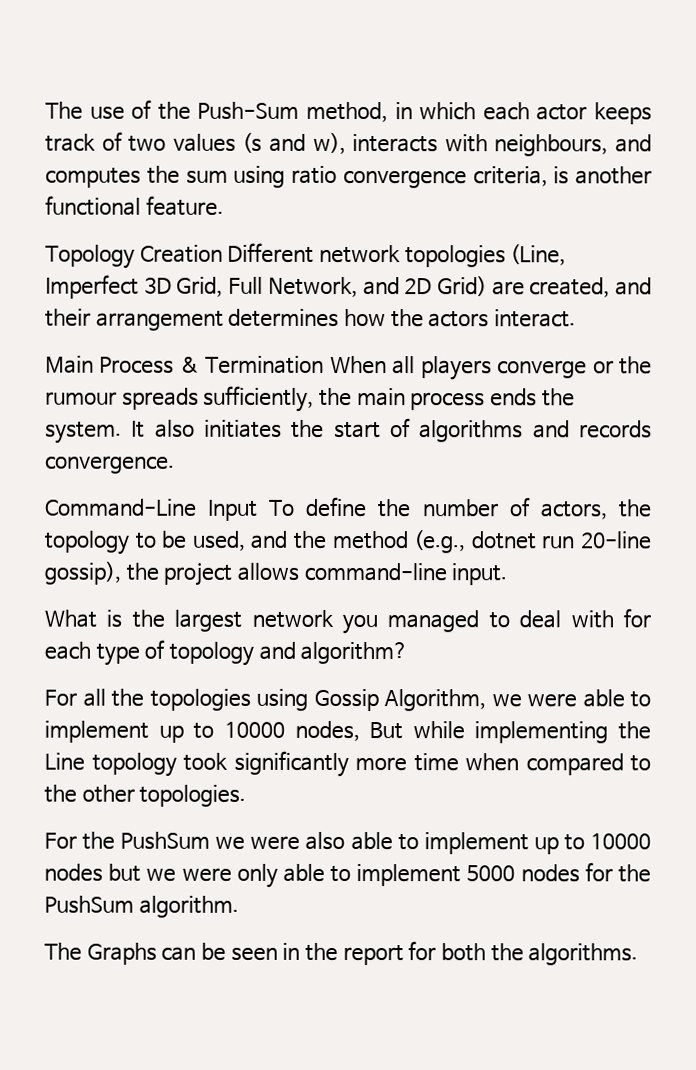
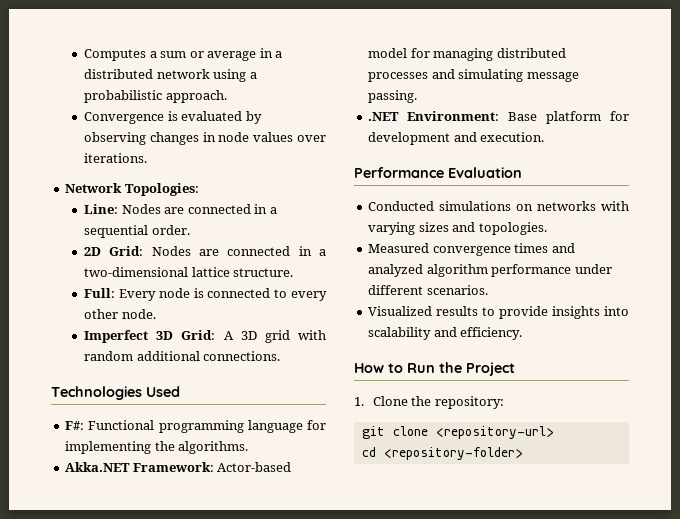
[45,99,653,125] [45,131,653,157] [45,165,653,189] [45,195,224,216] [45,242,567,269] [45,274,653,299] [45,308,577,331] [45,355,652,381] [45,385,575,412] [45,418,653,444] [45,455,175,474] [45,496,652,521] [44,530,652,555] [44,561,508,586] [44,608,652,635] [44,639,409,666] [44,688,651,712] [44,720,651,744] [44,750,651,778] [44,784,247,807] [44,831,651,855] [44,862,651,888] [44,895,239,918] [44,941,639,966] The use of the Push-Sum method, in which each actor keeps track of two values (s and w), interacts with neighbours, and computes the sum using ratio convergence criteria, is another functional feature. // Topology Creation Different network topologies (Line, Imperfect 3D Grid, Full Network, and 2D Grid) are created, and their arrangement determines how the actors interact. // Main Process & Termination When all players converge or the rumour spreads sufficiently, the main process ends the system. It also initiates the start of algorithms and records convergence. // Command-Line Input To define the number of actors, the topology to be used, and the method (e.g., dotnet run 20-line gossip), the project allows command-line input. // What is the largest network you managed to deal with for each type of topology and algorithm? // For all the topologies using Gossip Algorithm, we were able to implement up to 10000 nodes, But while implementing the Line topology took significantly more time when compared to the other topologies. // For the PushSum we were also able to implement up to 10000 nodes but we were only able to implement 5000 nodes for the PushSum algorithm. // The Graphs can be seen in the report for both the algorithms. -> [84,48,283,61] [84,69,257,82] [84,90,227,103] [84,111,262,124] [84,132,326,145] [84,153,148,163] [65,183,199,196] [84,204,277,214] [84,225,190,238] [84,246,326,256] [84,267,294,277] [84,288,327,301] [84,309,156,319] [84,330,326,343] [84,351,281,361] [51,386,180,400] [65,420,326,433] [65,441,249,454] [65,462,292,472] [368,48,566,61] [368,69,579,82] [368,90,418,103] [368,111,629,124] [368,132,545,145] [354,167,522,178] [368,201,629,211] [368,222,547,235] [368,243,575,256] [368,264,612,277] [368,285,488,295] [368,306,629,319] [368,327,523,340] [354,362,515,376] [354,396,504,409] [361,426,554,439] [361,447,523,460] Computes a sum or average in a distributed network using a probabilistic approach. // Convergence is evaluated by observing changes in node values over iterations. // Network Topologies: // Line: Nodes are connected in a sequential order. // 2D Grid: Nodes are connected in a two-dimensional lattice structure. // Full: Every node is connected to every other node. // Imperfect 3D Grid: A 3D grid with random additional connections. // Technologies Used // F#: Functional programming language for implementing the algorithms. // Akka.NET Framework: Actor-based model for managing distributed processes and simulating message passing. // .NET Environment: Base platform for development and execution. // Performance Evaluation // Conducted simulations on networks with varying sizes and topologies. // Measured convergence times and analyzed algorithm performance under different scenarios. // Visualized results to provide insights into scalability and efficiency. // How to Run the Project // 1. Clone the repository: // git clone <repository-url> // cd <repository-folder>

